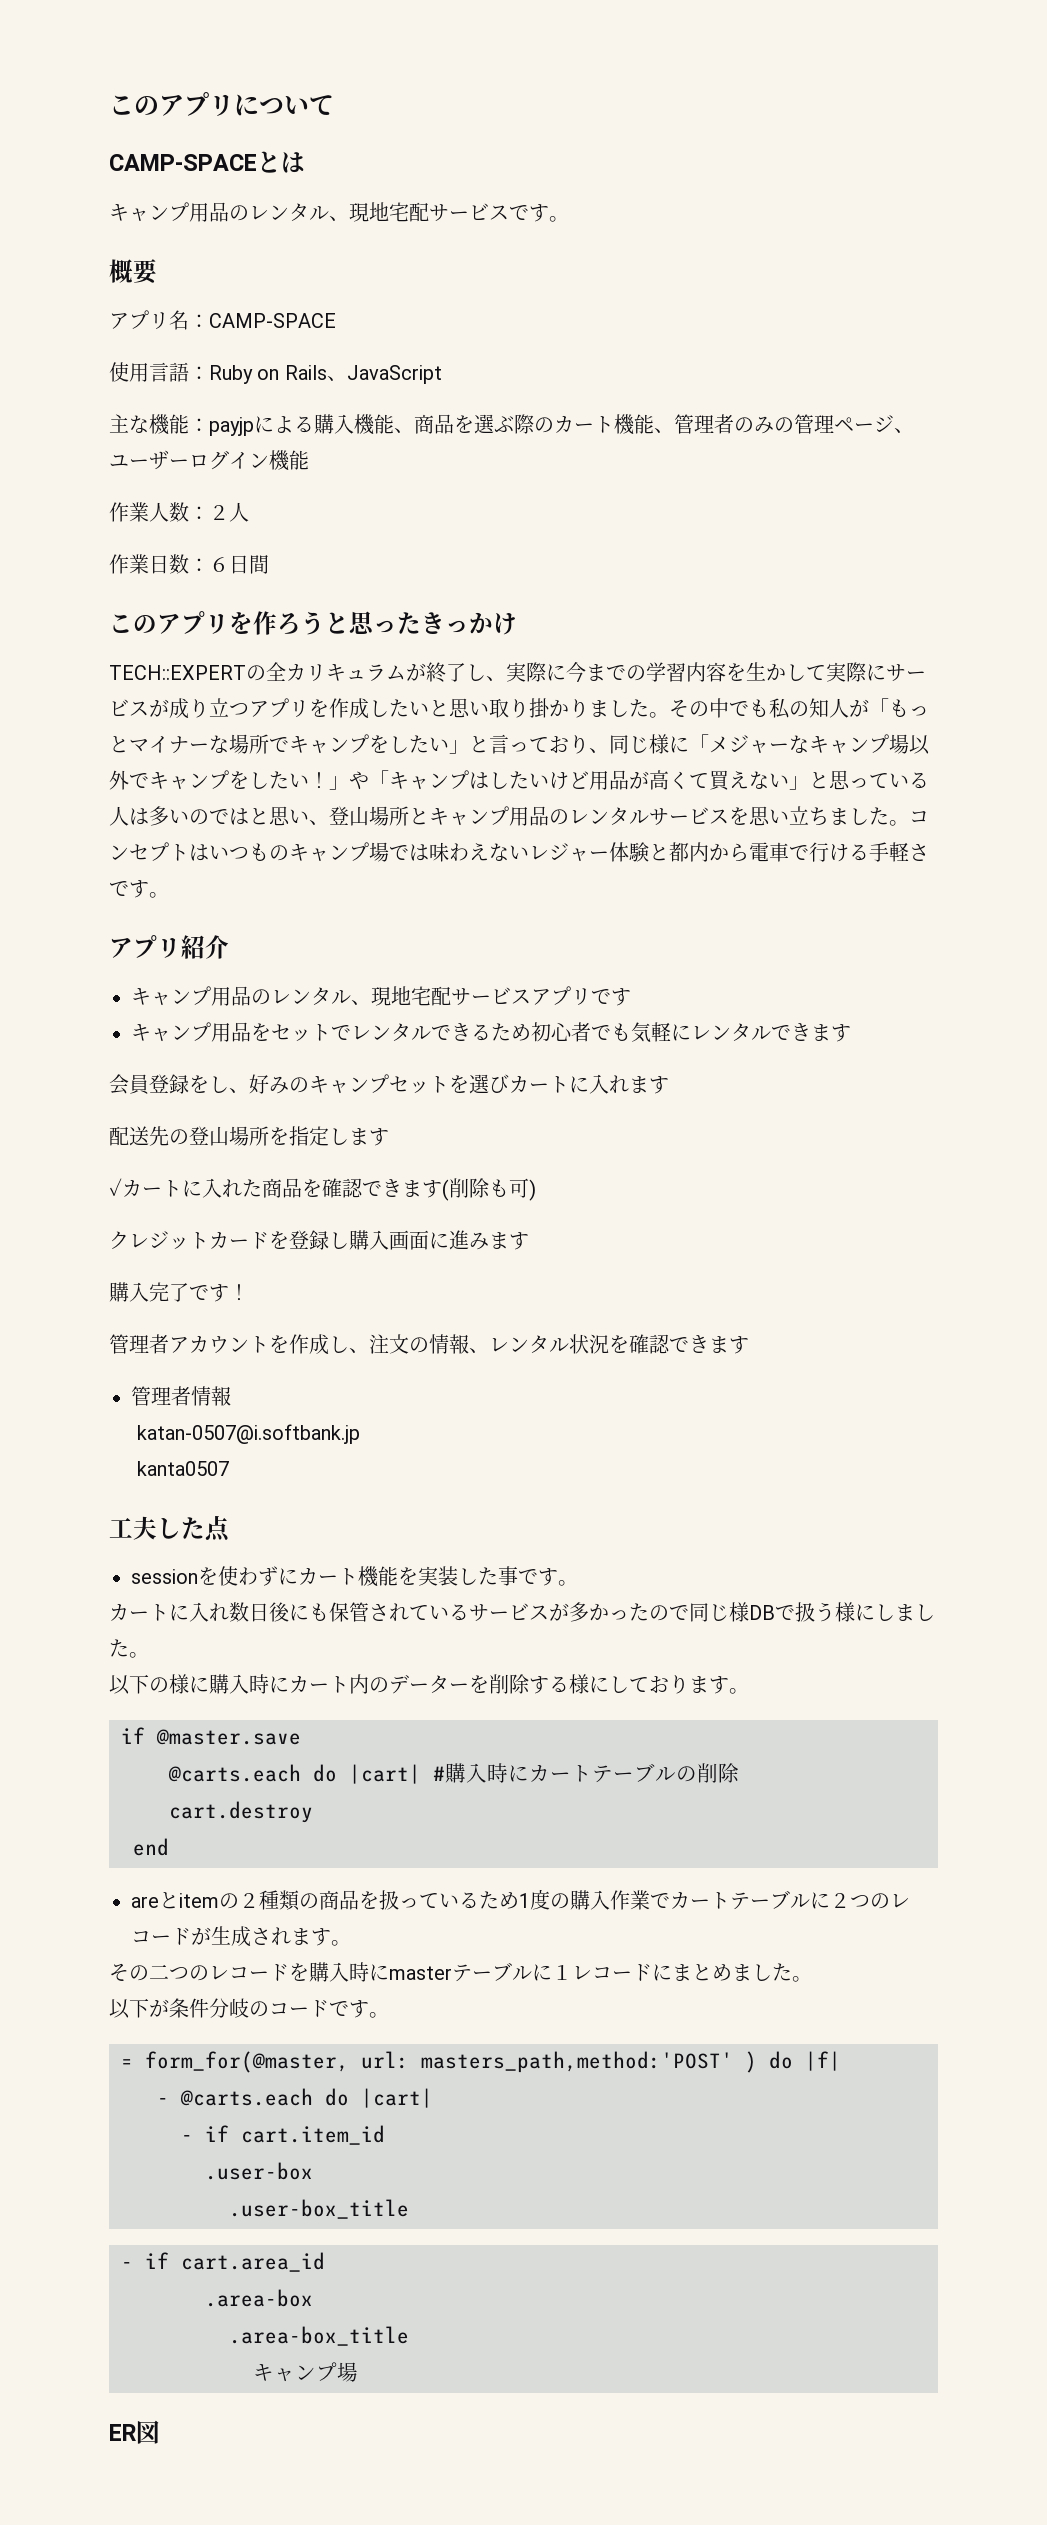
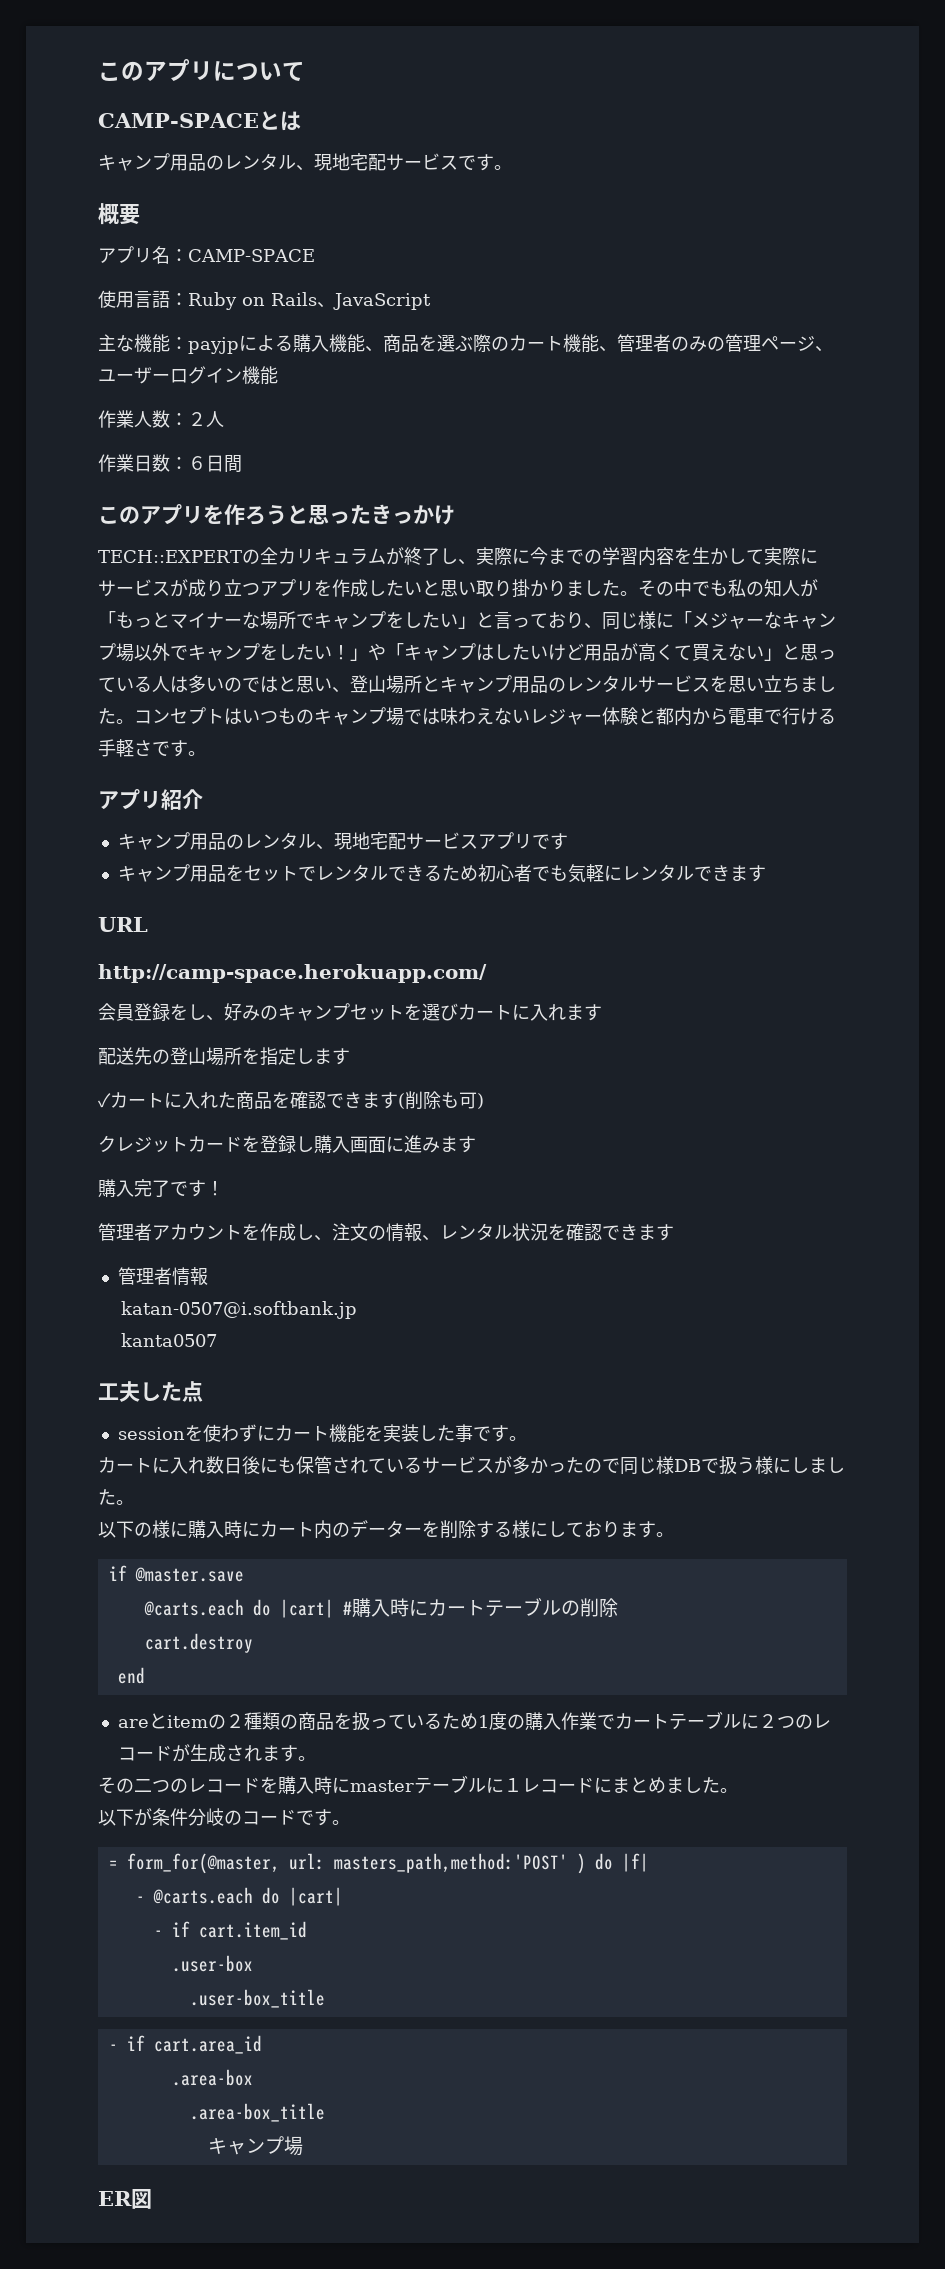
(851, 1033) none -> [98,917,148,932] [98,964,487,983] // URL // http://camp-space.herokuapp.com/

